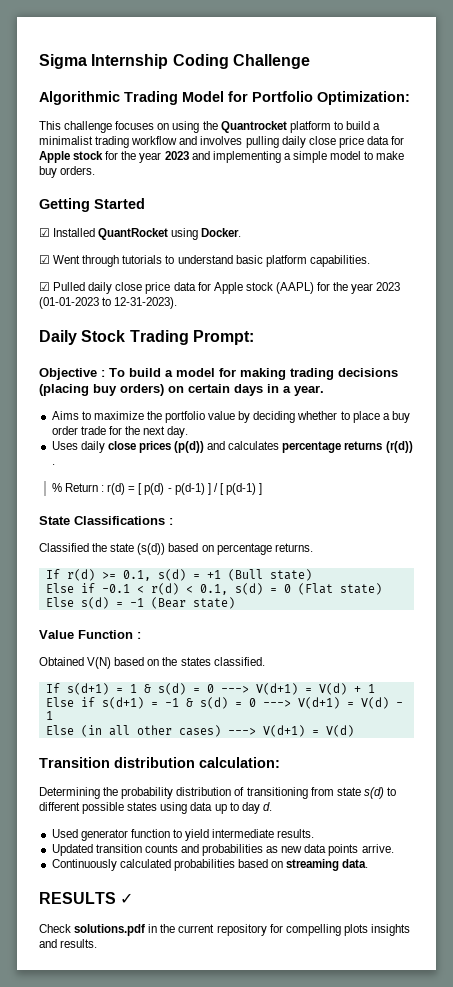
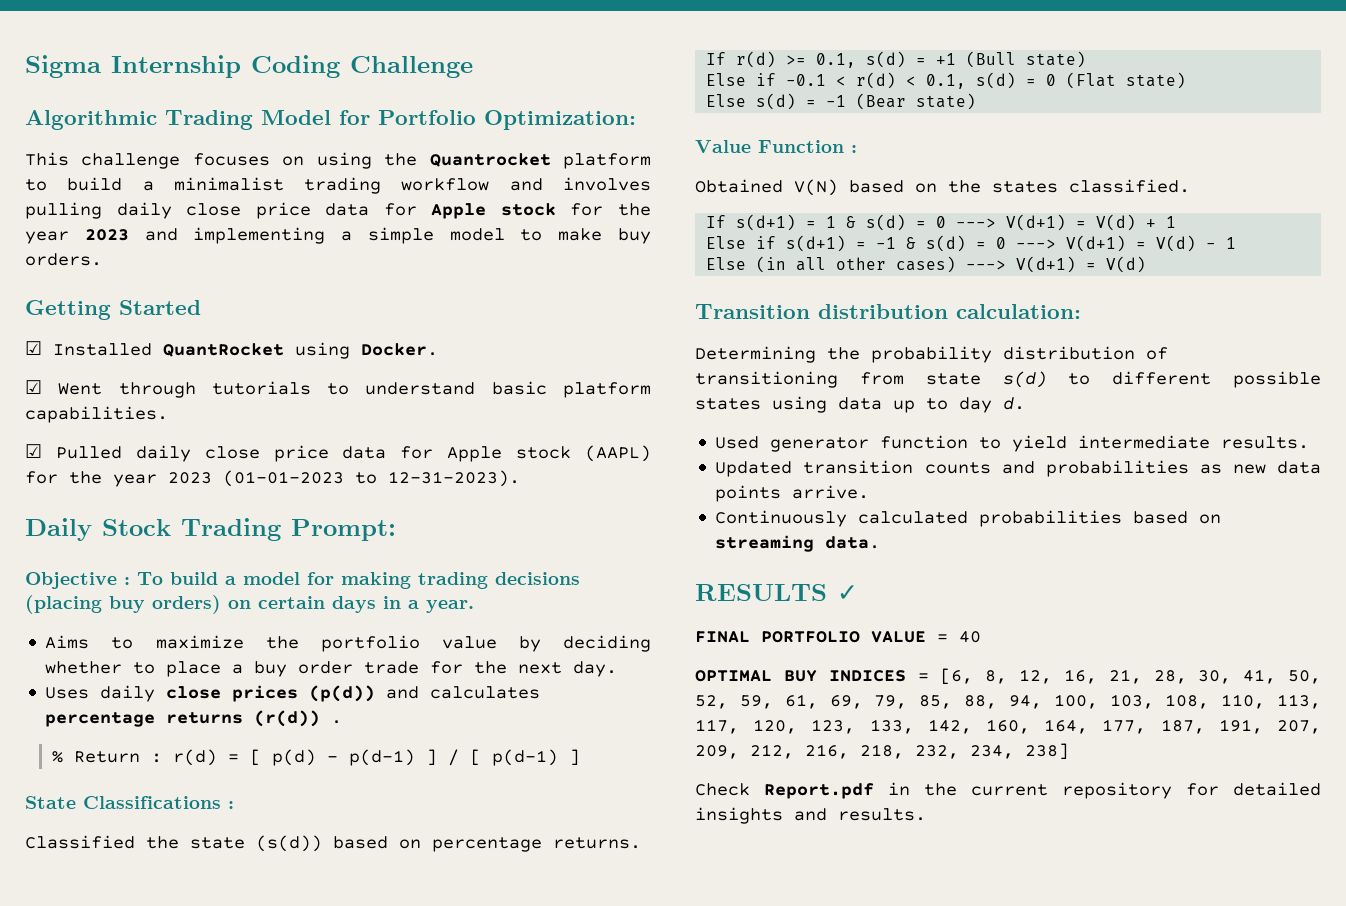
(134, 898) none -> [695,631,981,643] [695,668,1321,685] [695,694,1321,709] [695,719,1321,734] [695,743,1069,760] // FINAL PORTFOLIO VALUE = 40 // OPTIMAL BUY INDICES = [6, 8, 12, 16, 21, 28, 30, 41, 50, 52, 59, 61, 69, 79, 85, 88, 94, 100, 103, 108, 110, 113, 117, 120, 123, 133, 142, 160, 164, 177, 187, 191, 207, 209, 212, 216, 218, 232, 234, 238]
[74,924,146,936] solutions.pdf -> [764,783,874,799] Report.pdf
[285,924,368,936] compelling plots -> [1233,782,1321,796] detailed

